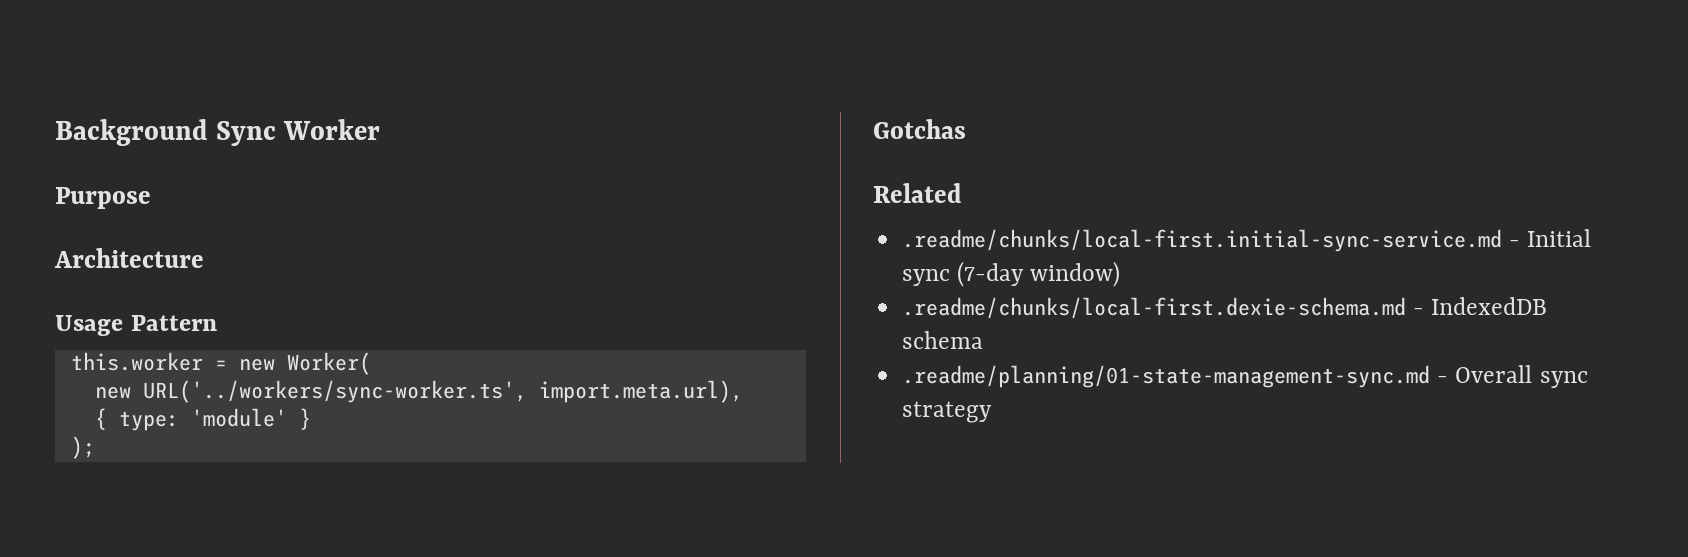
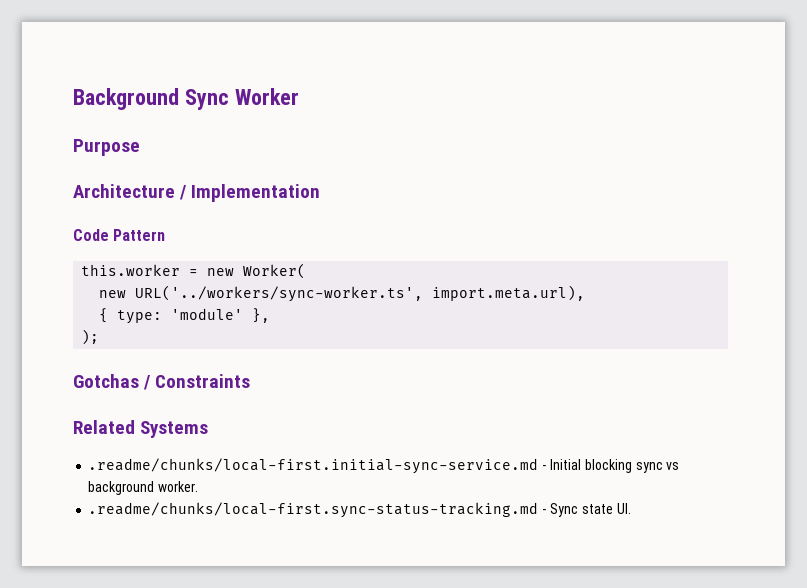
[55,315,123,336] // Usage -> [179,184,321,202] [73,229,109,241] / Implementation // Code
[298,408,311,430] } -> [252,308,271,323] },
(966, 129) none -> [143,374,251,390] / Constraints
(962, 193) none -> [140,421,209,438] Systems
[902,261,1121,287] [902,297,1548,319] [902,331,984,349] [902,365,1588,388] [902,401,993,423] sync (7-day window) // .readme/chunks/local-first.dexie-schema.md - IndexedDB schema // .readme/planning/01-state-management-sync.md - Overall sync strategy -> [584,459,680,473] [88,481,199,495] [88,502,631,518] blocking sync vs background worker. // .readme/chunks/local-first.sync-status-tracking.md - Sync state UI.

